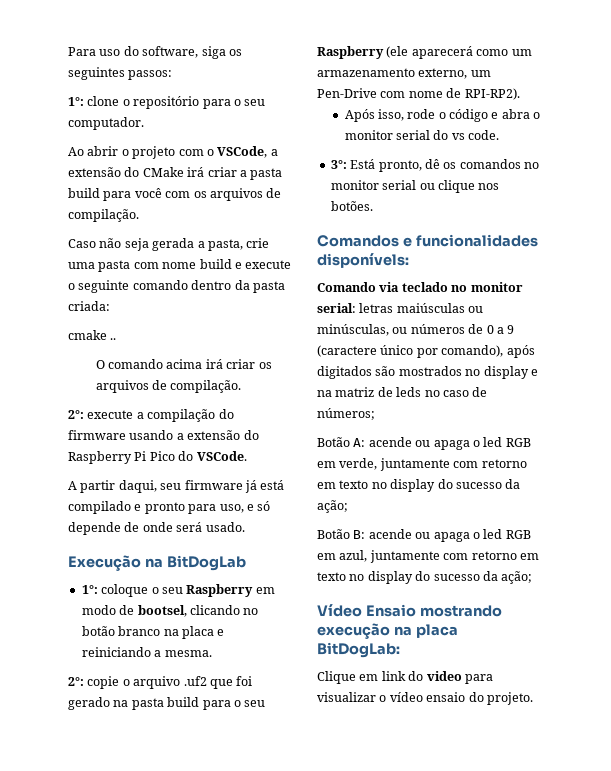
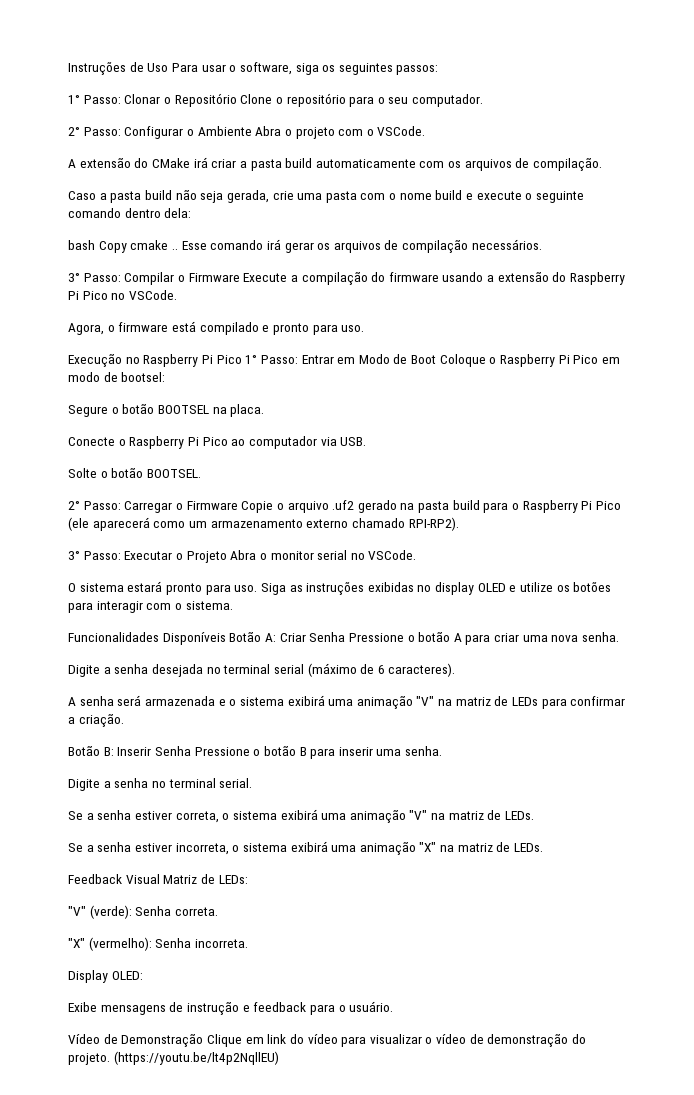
[68,46,139,56] Para uso do -> [68,61,237,75] Instruções de Uso Para usar o
[68,96,120,106] 1°: clone -> [68,93,273,107] 1° Passo: Clonar o Repositório Clone
[68,146,119,156] Ao abrir -> [68,126,282,139] 2° Passo: Configurar o Ambiente Abra
[217,146,278,158] VSCode, a -> [377,126,426,136] [68,159,76,168] VSCode. // A
[103,188,162,201] para você -> [315,159,416,168] automaticamente
[99,238,243,251] não seja gerada a pasta, -> [99,189,269,203] a pasta build não seja gerada,
(159, 265) none -> [389,193,397,200] o
[234,280,285,293] [68,301,110,311] da pasta criada: // -> [164,208,192,218] [68,240,127,253] dela: // bash Copy
[95,359,272,369] [95,380,242,393] [68,410,134,419] // O comando acima irá criar os arquivos de compilação. // 2°: execute -> [181,239,542,253] [68,272,288,285] Esse comando irá gerar os arquivos de compilação necessários. // 3° Passo: Compilar o Firmware Execute
[178,451,247,461] [68,480,257,493] do VSCode. // A partir daqui, seu firmware já -> [111,290,177,300] [68,322,169,335] no VSCode. // Agora, o firmware
[219,501,271,513] [68,522,245,535] [68,555,246,571] [81,584,275,597] [81,605,259,617] [81,626,225,639] [81,647,212,657] [68,676,120,689] uso, e só depende de onde será usado. // Execução na BitDogLab // 1°: coloque o seu Raspberry em modo de bootsel, clicando no botão branco na placa e reiniciando a mesma. // 2°: copie -> [341,325,365,332] [68,353,620,367] [68,372,166,382] [68,403,265,417] [68,436,367,449] [68,467,201,478] [68,501,274,513] uso. // Execução no Raspberry Pi Pico 1° Passo: Entrar em Modo de Boot Coloque o Raspberry Pi Pico em modo de bootsel: // Segure o botão BOOTSEL na placa. // Conecte o Raspberry Pi Pico ao computador via USB. // Solte o botão BOOTSEL. // 2° Passo: Carregar o Firmware Copie
[209,676,253,689] que foi -> (355, 505) none
[244,700,266,707] [317,46,384,59] seu Raspberry -> [522,500,621,513] Raspberry Pi Pico
[418,68,491,79] [317,88,520,100] [344,109,541,122] [344,130,500,140] [330,159,539,172] [330,180,500,193] [330,201,373,211] [317,234,538,247] [317,253,409,268] [317,282,523,292] [317,303,484,313] [317,324,515,336] [317,345,535,358] [317,366,538,379] [317,387,488,397] [317,408,375,420] [317,437,531,450] [317,458,527,471] [317,479,521,492] [317,500,348,513] [317,529,531,542] [317,550,539,563] [317,571,533,584] [317,604,502,617] [317,623,458,639] [317,642,400,658] externo, um Pen-Drive com nome de RPI-RP2). // Após isso, rode o código e abra o monitor serial do vs code. // 3°: Está pronto, dê os comandos no monitor serial ou clique nos botões. // Comandos e funcionalidades disponívels: // Comando via teclado no monitor serial: letras maiúsculas ou minúsculas, ou números de 0 a 9 (caractere único por comando), após digitados são mostrados no display e na matriz de leds no caso de números; // Botão A: acende ou apaga o led RGB em verde, juntamente com retorno em texto no display do sucesso da ação; // Botão B: acende ou apaga o led RGB em azul, juntamente com retorno em texto no display do sucesso da ação; // Vídeo Ensaio mostrando execução na placa BitDogLab: // -> [306,517,459,531] [68,550,417,563] [68,581,612,595] [68,601,233,613] [68,631,620,645] [68,663,456,677] [68,695,626,709] [68,713,124,727] [68,745,443,759] [68,778,253,791] [68,809,535,823] [68,841,544,855] [68,874,248,884] [68,905,218,919] [68,937,248,951] [68,970,143,983] [68,1001,394,1015] [68,1033,204,1047] externo chamado RPI-RP2). // 3° Passo: Executar o Projeto Abra o monitor serial no VSCode. // O sistema estará pronto para uso. Siga as instruções exibidas no display OLED e utilize os botões para interagir com o sistema. // Funcionalidades Disponíveis Botão A: Criar Senha Pressione o botão A para criar uma nova senha. // Digite a senha desejada no terminal serial (máximo de 6 caracteres). // A senha será armazenada e o sistema exibirá uma animação "V" na matriz de LEDs para confirmar a criação. // Botão B: Inserir Senha Pressione o botão B para inserir uma senha. // Digite a senha no terminal serial. // Se a senha estiver correta, o sistema exibirá uma animação "V" na matriz de LEDs. // Se a senha estiver incorreta, o sistema exibirá uma animação "X" na matriz de LEDs. // Feedback Visual Matriz de LEDs: // "V" (verde): Senha correta. // "X" (vermelho): Senha incorreta. // Display OLED: // Exibe mensagens de instrução e feedback para o usuário. // Vídeo de Demonstração
[426,671,462,681] video -> [307,1034,338,1044] vídeo
[426,692,466,702] ensaio -> [469,1033,569,1047] de demonstração
(533, 698) none -> [113,1051,279,1065] (https://youtu.be/lt4p2NqllEU)

